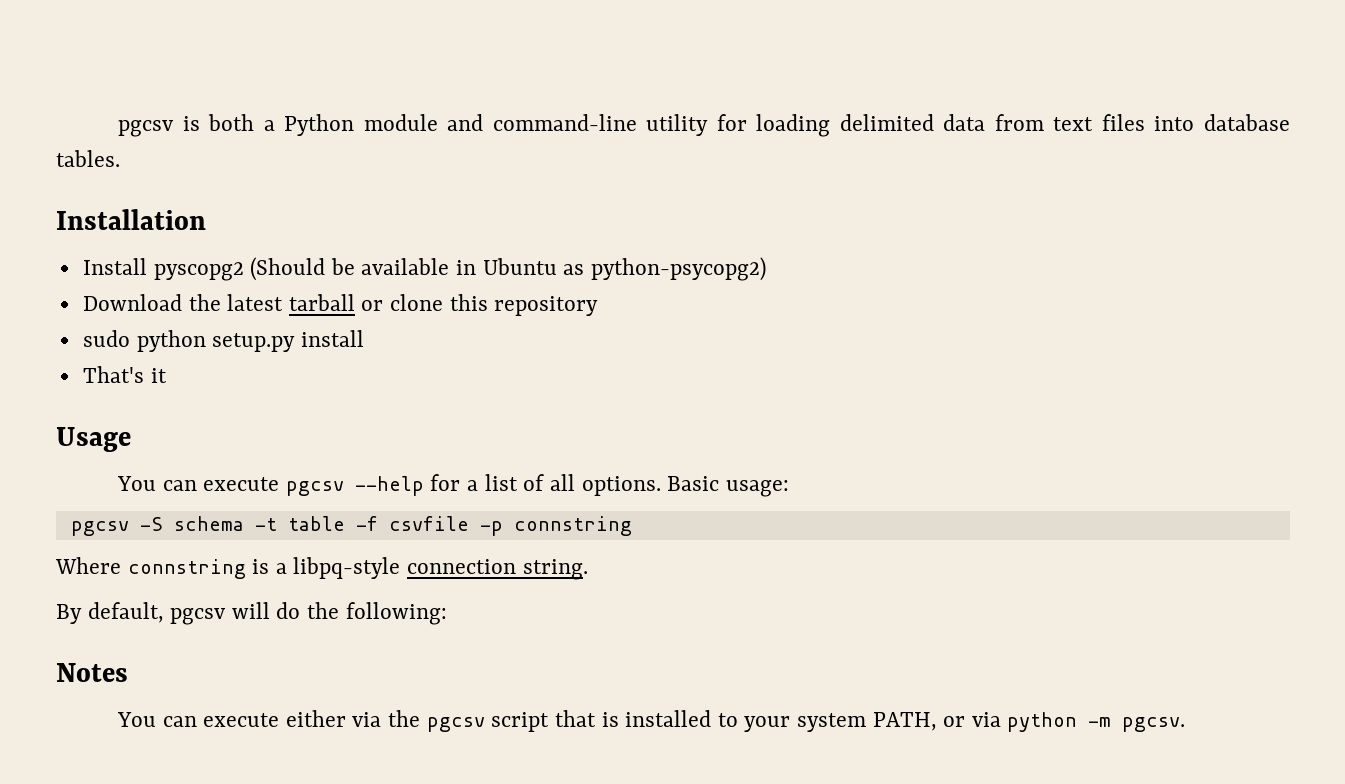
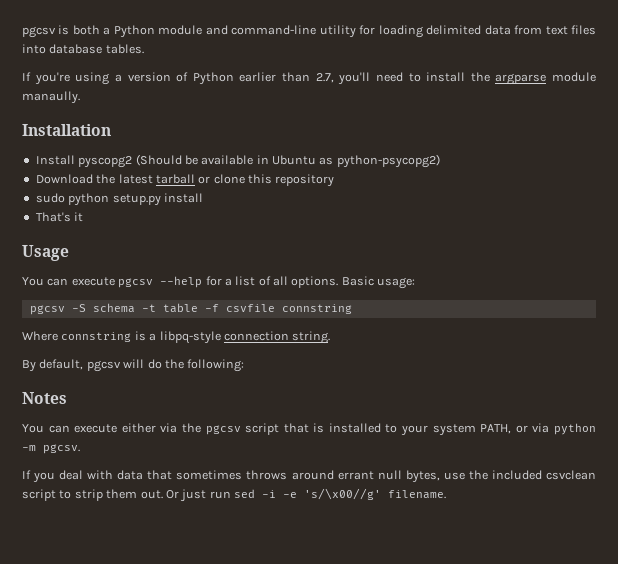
(120, 158) none -> [22,72,596,85] [22,91,80,104] // If you're using a version of Python earlier than 2.7, you'll need to install the argparse module manaully.
[479,521,503,536] -p -> (275, 308) none
(1186, 724) none -> [22,470,596,483] [22,488,446,502] // If you deal with data that sometimes throws around errant null bytes, use the included csvclean script to strip them out. Or just run sed -i -e 's/\x00//g' filename.

